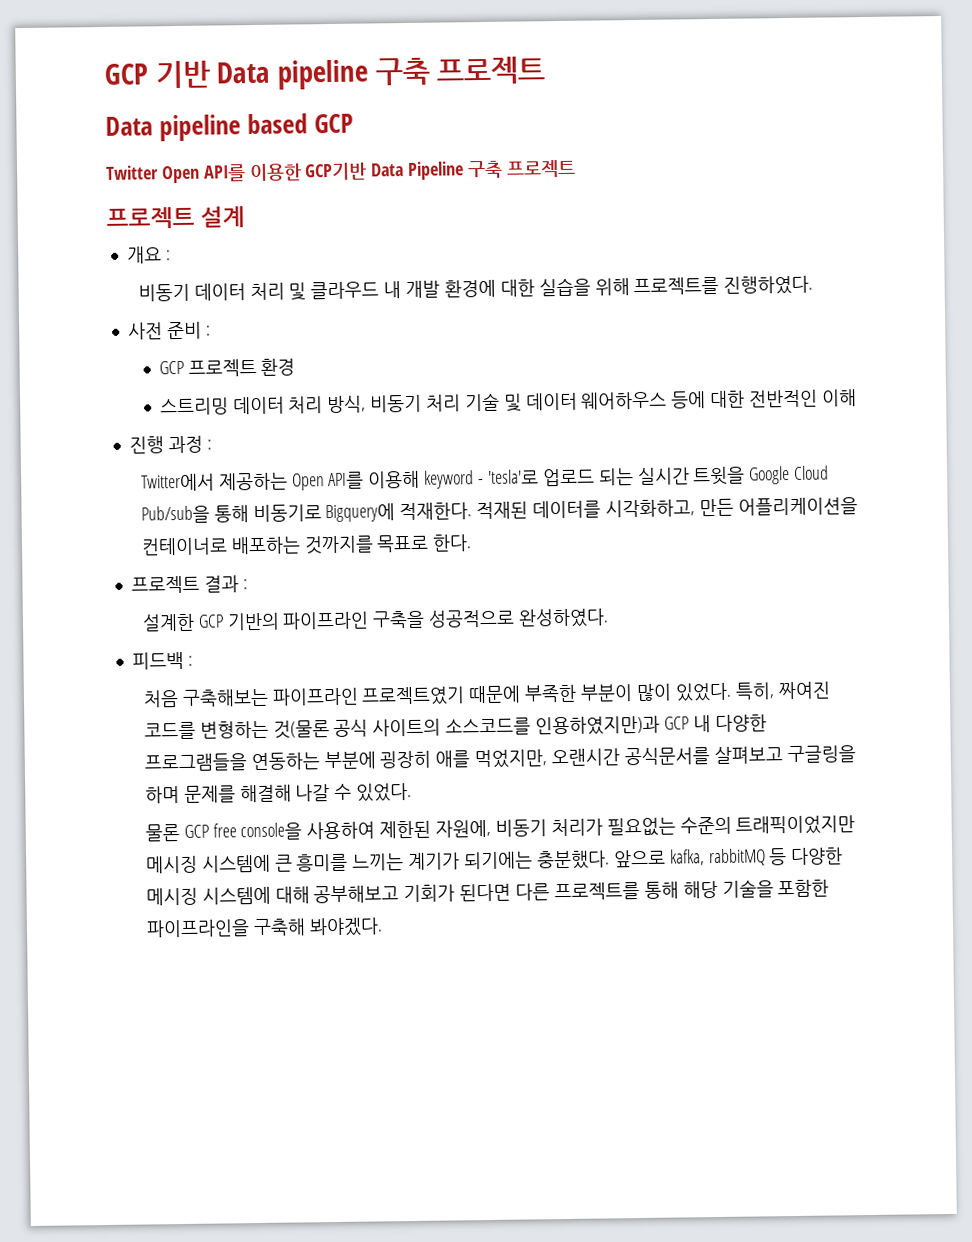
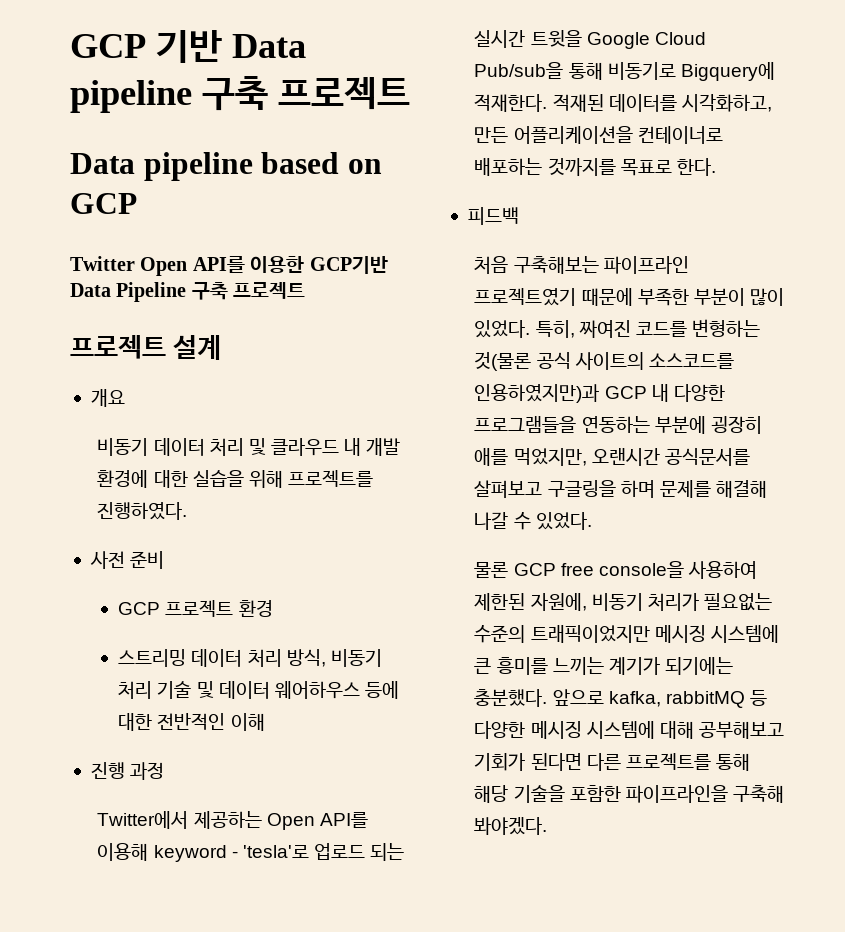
(308, 124) none -> [347,159,382,174] on
[165,250,171,261] : -> (125, 398) none
[205,325,211,336] : -> (165, 560) none
[206,439,212,450] : -> (165, 771) none
[130,575,248,594] [141,608,610,632] // 프로젝트 결과 : // 설계한 GCP 기반의 파이프라인 구축을 성공적으로 완성하였다. -> (716, 167) none
[187,655,193,666] : -> (519, 216) none

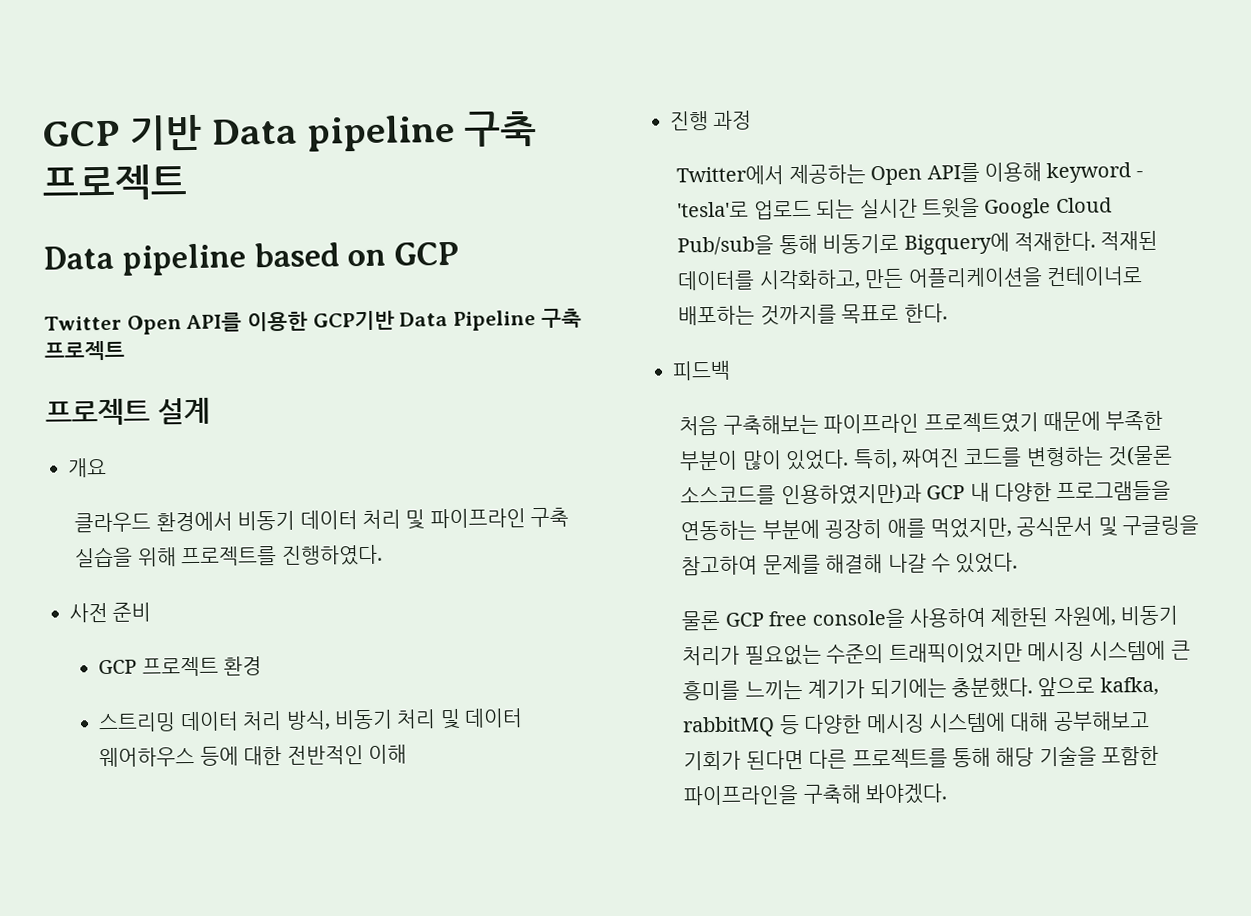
(125, 398) none -> [74,511,233,533] 클라우드 환경에서
[270,438,401,456] [97,470,188,488] 클라우드 내 개발 환경에 대한 -> [429,507,570,529] 파이프라인 구축
[157,681,192,699] 기술 -> (437, 719) none
[536,352,644,370] 공식 사이트의 -> (1174, 456) none
[591,448,750,466] [474,480,655,499] 오랜시간 공식문서를 살펴보고 구글링을 하며 -> [1016,515,1200,537] [681,555,759,576] 공식문서 및 구글링을 참고하여

